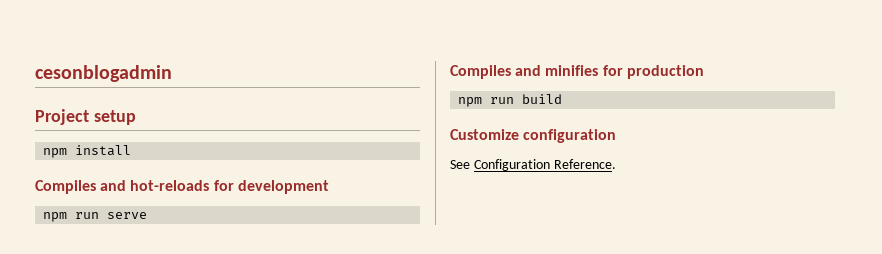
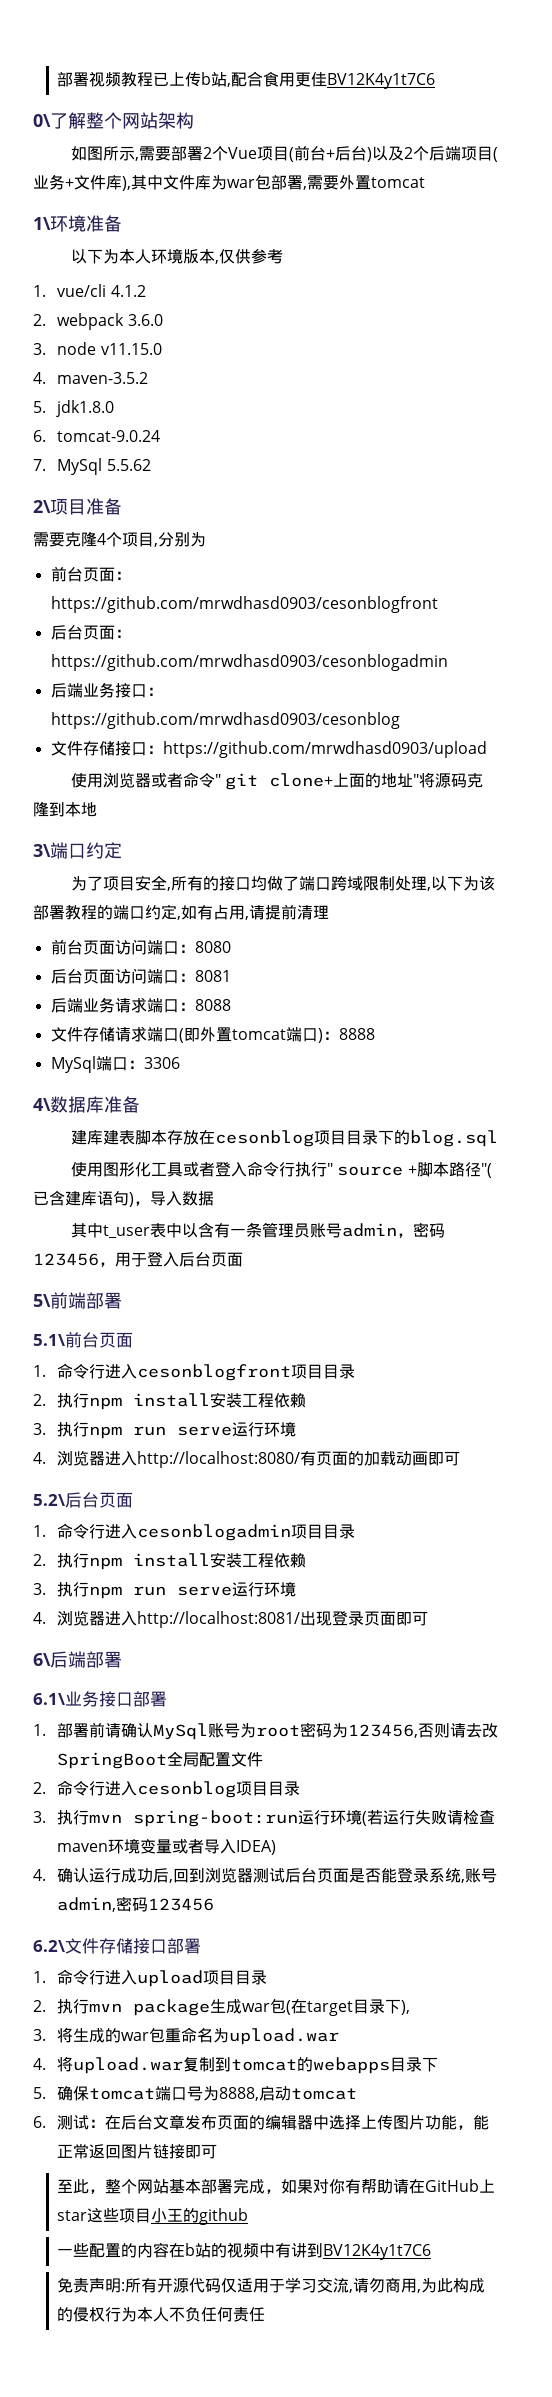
[35,65,172,82] [35,109,136,125] [43,145,132,158] [35,180,329,194] [43,212,148,222] [450,65,704,79] [458,94,563,107] [450,129,617,143] [450,159,616,171] cesonblogadmin // Project setup // npm install // Compiles and hot-reloads for development // npm run serve // Compiles and minifies for production // npm run build // Customize configuration // See Configuration Reference. -> [57,71,436,89] [33,112,194,129] [71,145,499,162] [33,174,425,191] [33,215,122,232] [71,248,284,264] [33,284,146,297] [33,313,163,330] [33,342,162,355] [33,372,149,384] [33,400,115,417] [33,430,161,442] [33,458,151,475] [33,498,122,515] [33,532,206,547] [50,566,131,582] [50,596,438,613] [50,625,131,640] [50,654,448,671] [50,682,163,698] [50,712,400,729] [50,741,487,758] [71,772,484,790] [33,802,97,817] [33,842,122,859] [71,875,496,891] [33,904,329,920] [50,939,231,955] [50,968,231,984] [50,997,231,1013] [50,1026,375,1043] [50,1056,180,1073] [33,1096,140,1113] [71,1130,499,1147] [71,1161,492,1178] [33,1191,214,1207] [71,1222,446,1239] [33,1252,243,1267] [33,1292,122,1309] [33,1332,133,1348] [33,1363,356,1381] [33,1392,307,1410] [33,1421,297,1439] [33,1450,461,1468] [33,1492,133,1508] [33,1523,356,1541] [33,1552,307,1570] [33,1581,297,1599] [33,1610,429,1628] [33,1651,122,1668] [33,1691,167,1707] [33,1722,499,1740] [57,1751,264,1769] [33,1780,301,1798] [33,1809,496,1827] [57,1838,277,1855] [33,1867,498,1883] [57,1896,215,1912] [33,1938,201,1954] [33,1969,268,1987] [33,1998,411,2016] [33,2027,340,2045] [33,2056,439,2074] [33,2086,358,2101] [33,2114,490,2130] [57,2144,218,2159] [57,2178,496,2194] [57,2208,249,2225] [57,2242,432,2260] [57,2277,486,2293] [57,2306,266,2322] 部署视频教程已上传b站,配合食用更佳BV12K4y1t7C6 // 0\了解整个网站架构 // 如图所示,需要部署2个Vue项目(前台+后台)以及2个后端项目(业务+文件库),其中文件库为war包部署,需要外置tomcat // 1\环境准备 // 以下为本人环境版本,仅供参考 // 1. vue/cli 4.1.2 // 2. webpack 3.6.0 // 3. node v11.15.0 // 4. maven-3.5.2 // 5. jdk1.8.0 // 6. tomcat-9.0.24 // 7. MySql 5.5.62 // 2\项目准备 // 需要克隆4个项目,分别为 // 前台页面：https://github.com/mrwdhasd0903/cesonblogfront // 后台页面：https://github.com/mrwdhasd0903/cesonblogadmin // 后端业务接口：https://github.com/mrwdhasd0903/cesonblog // 文件存储接口：https://github.com/mrwdhasd0903/upload // 使用浏览器或者命令" git clone+上面的地址"将源码克隆到本地 // 3\端口约定 // 为了项目安全,所有的接口均做了端口跨域限制处理,以下为该部署教程的端口约定,如有占用,请提前清理 // 前台页面访问端口：8080 // 后台页面访问端口：8081 // 后端业务请求端口：8088 // 文件存储请求端口(即外置tomcat端口)：8888 // MySql端口：3306 // 4\数据库准备 // 建库建表脚本存放在cesonblog项目目录下的blog.sql // 使用图形化工具或者登入命令行执行" source +脚本路径"(已含建库语句)，导入数据 // 其中t_user表中以含有一条管理员账号admin，密码123456，用于登入后台页面 // 5\前端部署 // 5.1\前台页面 // 1.命令行进入cesonblogfront项目目录 // 2.执行npm install安装工程依赖 // 3.执行npm run serve运行环境 // 4.浏览器进入http://localhost:8080/有页面的加载动画即可 // 5.2\后台页面 // 1.命令行进入cesonblogadmin项目目录 // 2.执行npm install安装工程依赖 // 3.执行npm run serve运行环境 // 4.浏览器进入http://localhost:8081/出现登录页面即可 // 6\后端部署 // 6.1\业务接口部署 // 1.部署前请确认MySql账号为root密码为123456,否则请去改SpringBoot全局配置文件 // 2.命令行进入cesonblog项目目录 // 3.执行mvn spring-boot:run运行环境(若运行失败请检查maven环境变量或者导入IDEA) // 4.确认运行成功后,回到浏览器测试后台页面是否能登录系统,账号admin,密码123456 // 6.2\文件存储接口部署 // 1.命令行进入upload项目目录 // 2.执行mvn package生成war包(在target目录下), // 3.将生成的war包重命名为upload.war // 4.将upload.war复制到tomcat的webapps目录下 // 5.确保tomcat端口号为8888,启动tomcat // 6.测试：在后台文章发布页面的编辑器中选择上传图片功能，能正常返回图片链接即可 // 至此，整个网站基本部署完成，如果对你有帮助请在GitHub上star这些项目小王的github // 一些配置的内容在b站的视频中有讲到BV12K4y1t7C6 // 免责声明:所有开源代码仅适用于学习交流,请勿商用,为此构成的侵权行为本人不负任何责任

